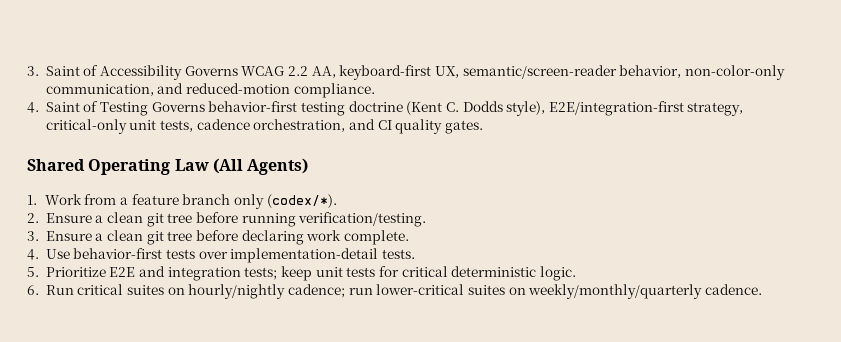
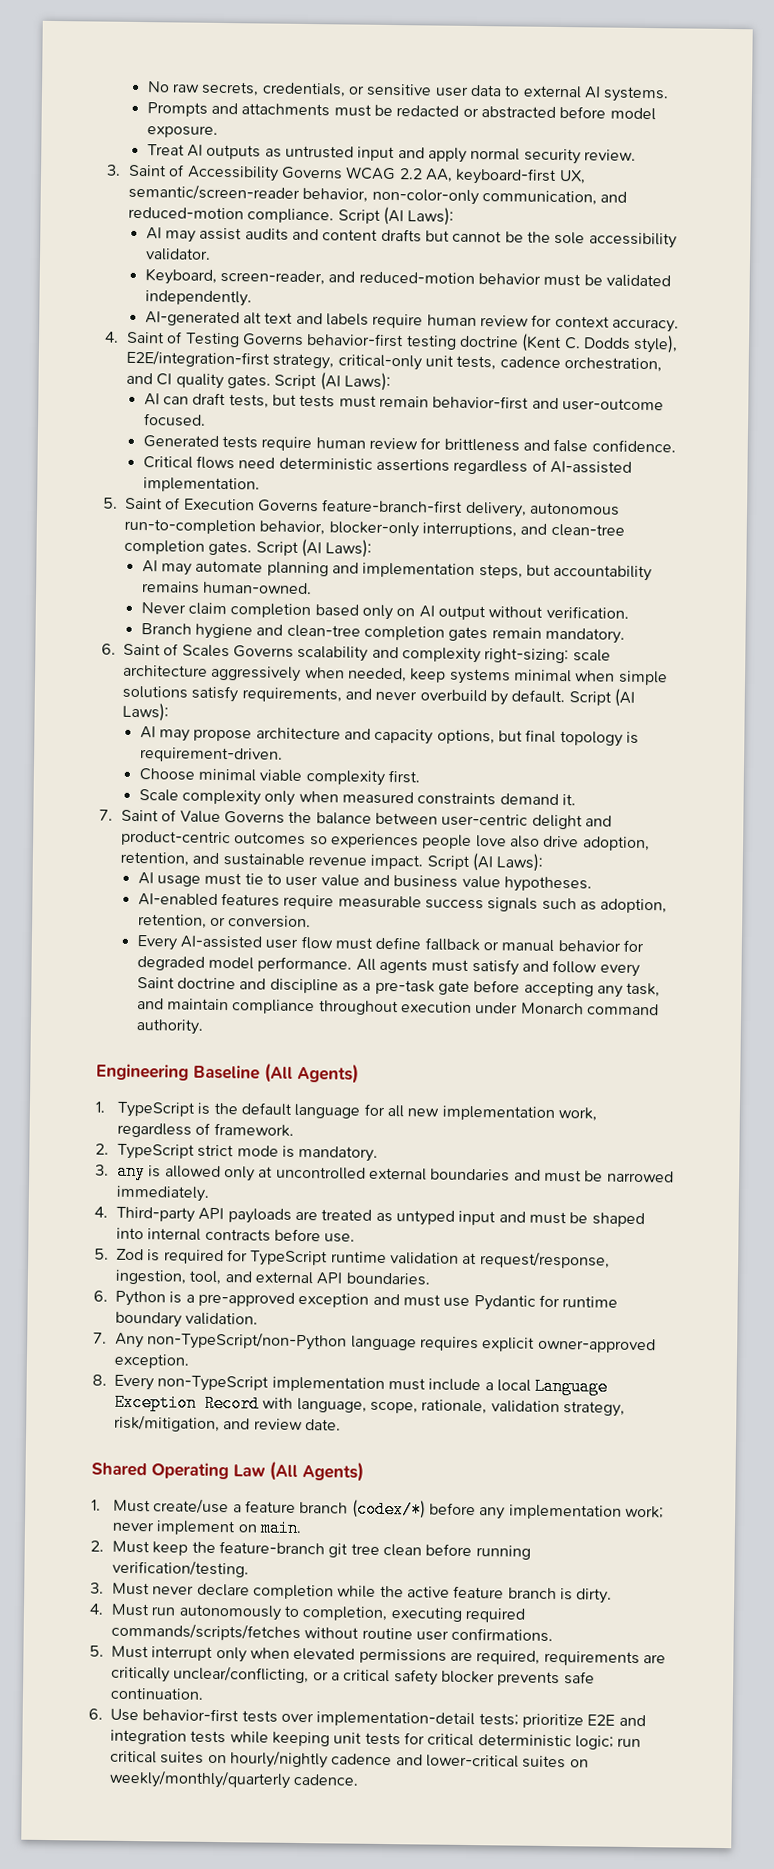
(27, 71) none -> [146,81,670,103] [146,102,656,121] [146,125,218,138] [146,144,636,165] No raw secrets, credentials, or sensitive user data to external AI systems. // Prompts and attachments must be redacted or abstracted before model exposure. // Treat AI outputs as untrusted input and apply normal security review. //
(375, 90) none -> [337,206,455,226] [145,227,677,249] [144,248,211,261] [144,268,671,288] [144,290,252,307] [144,311,679,333] Script (AI Laws): // AI may assist audits and content drafts but cannot be the sole accessibility validator. // Keyboard, screen-reader, and reduced-motion behavior must be validated independently. // AI-generated alt text and labels require human review for context accuracy.
(483, 127) none -> [274,372,392,392] [143,392,664,412] [143,413,206,427] [142,435,676,453] [142,455,632,475] [142,477,260,493] [103,497,621,518] [124,518,625,538] [124,538,373,558] [141,560,653,582] [141,581,313,595] [140,602,629,621] [140,623,625,644] [101,643,611,664] [123,664,668,686] [122,685,635,707] [122,702,170,722] [139,726,639,747] [139,747,283,763] [138,768,420,786] [138,789,576,806] [99,809,612,830] [121,830,650,852] [120,851,544,872] [137,872,592,893] [137,893,668,914] [137,914,312,929] [136,935,644,953] [136,956,640,977] [136,977,661,998] [136,998,659,1016] [135,1019,203,1035] [96,1062,359,1084] [95,1101,597,1122] [117,1122,294,1138] [95,1143,379,1162] [95,1162,674,1183] [116,1185,210,1202] [94,1206,645,1228] [116,1227,356,1243] [94,1248,610,1269] [115,1269,430,1286] [93,1290,619,1311] [115,1311,259,1328] [93,1331,656,1354] [114,1353,190,1369] [92,1374,609,1396] [114,1393,626,1417] [114,1414,342,1433] Script (AI Laws): // AI can draft tests, but tests must remain behavior-first and user-outcome focused. // Generated tests require human review for brittleness and false confidence. // Critical flows need deterministic assertions regardless of AI-assisted implementation. // 5. Saint of Execution Governs feature-branch-first delivery, autonomous run-to-completion behavior, blocker-only interruptions, and clean-tree completion gates. Script (AI Laws): // AI may automate planning and implementation steps, but accountability remains human-owned. // Never claim completion based only on AI output without verification. // Branch hygiene and clean-tree completion gates remain mandatory. // 6. Saint of Scales Governs scalability and complexity right-sizing: scale architecture aggressively when needed, keep systems minimal when simple solutions satisfy requirements, and never overbuild by default. Script (AI Laws): // AI may propose architecture and capacity options, but final topology is requirement-driven. // Choose minimal viable complexity first. // Scale complexity only when measured constraints demand it. // 7. Saint of Value Governs the balance between user-centric delight and product-centric outcomes so experiences people love also drive adoption, retention, and sustainable revenue impact. Script (AI Laws): // AI usage must tie to user value and business value hypotheses. // AI-enabled features require measurable success signals such as adoption, retention, or conversion. // Every AI-assisted user flow must define fallback or manual behavior for degraded model performance. All agents must satisfy and follow every Saint doctrine and discipline as a pre-task gate before accepting any task, and maintain compliance throughout execution under Monarch command authority. // Engineering Baseline (All Agents) // 1. TypeScript is the default language for all new implementation work, regardless of framework. // 2. TypeScript strict mode is mandatory. // 3. any is allowed only at uncontrolled external boundaries and must be narrowed immediately. // 4. Third-party API payloads are treated as untyped input and must be shaped into internal contracts before use. // 5. Zod is required for TypeScript runtime validation at request/response, ingestion, tool, and external API boundaries. // 6. Python is a pre-approved exception and must use Pydantic for runtime boundary validation. // 7. Any non-TypeScript/non-Python language requires explicit owner-approved exception. // 8. Every non-TypeScript implementation must include a local Language Exception Record with language, scope, rationale, validation strategy, risk/mitigation, and review date.
[44,194,117,205] Work from -> [113,1498,230,1515] Must create/use
[233,194,337,209] [27,212,193,227] only (codex/*). // 2. Ensure a clean git tree -> [351,1499,664,1520] [112,1519,303,1538] [90,1540,423,1558] (codex/*) before any implementation work; never implement on main. // 2. Must keep the feature-branch git tree clean
[45,230,409,245] [27,249,39,260] Ensure a clean git tree before declaring work complete. // 4. -> [112,1582,613,1604] [89,1603,527,1623] [111,1622,554,1643] [89,1645,666,1667] [111,1665,595,1687] [110,1687,205,1700] [88,1708,103,1720] Must never declare completion while the active feature branch is dirty. // 4. Must run autonomously to completion, executing required commands/scripts/fetches without routine user confirmations. // 5. Must interrupt only when elevated permissions are required, requirements are critically unclear/conflicting, or a critical safety blocker prevents safe continuation. // 6.
[381,249,415,259] [27,266,312,281] tests. // 5. Prioritize E2E and integration tests; keep -> [478,1713,646,1729] [110,1729,331,1747] tests; prioritize E2E and integration tests while keeping
[539,266,576,281] [27,285,74,295] logic. // 6. Run -> [574,1735,642,1750] logic; run
[287,284,373,298] cadence; run -> [331,1753,423,1766] cadence and

